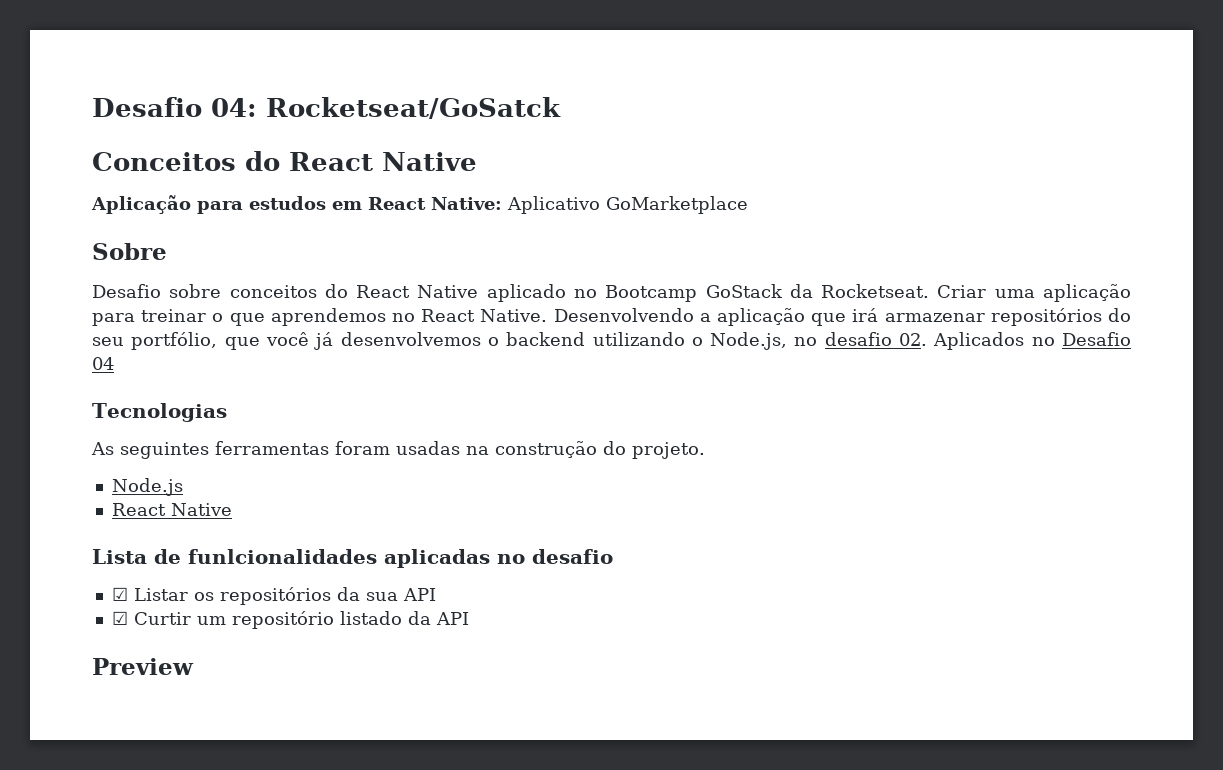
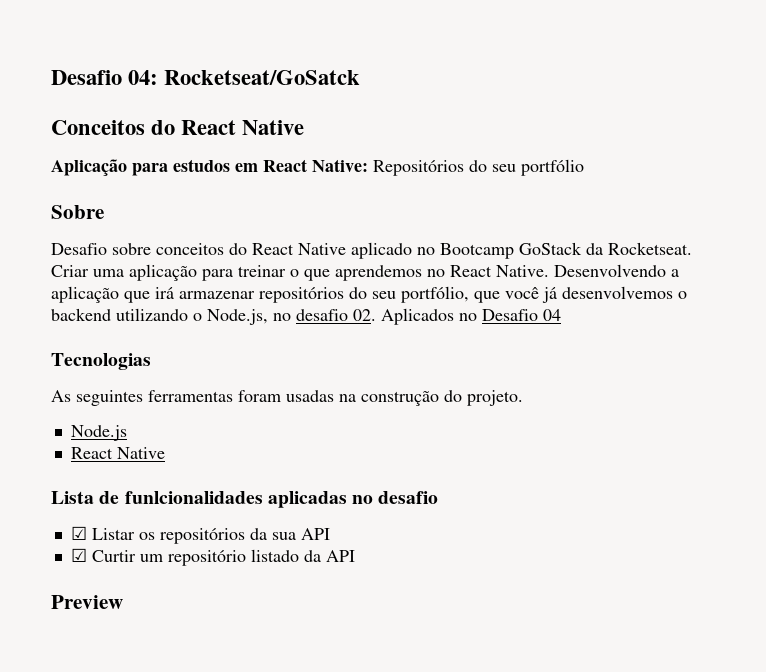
[507,196,748,214] Aplicativo GoMarketplace -> [373,159,584,176] Repositórios do seu portfólio

